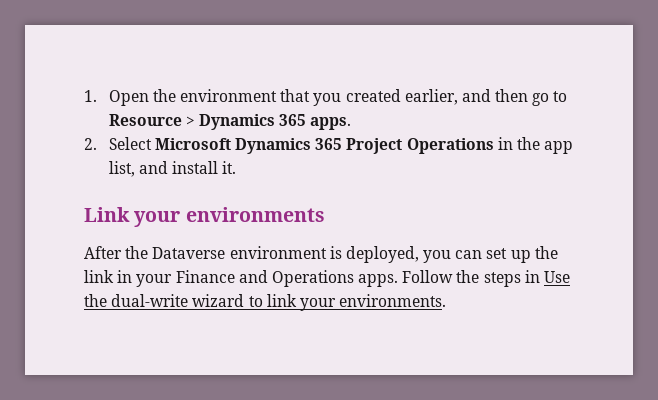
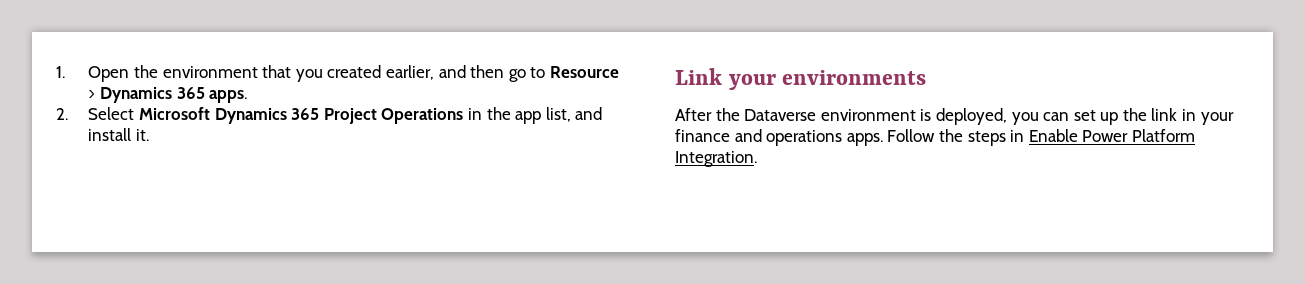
[175,270,354,287] Finance and Operations -> [675,129,843,146] finance and operations
[544,271,571,283] [84,294,447,311] Use the dual-write wizard to link your environments. -> [1028,129,1195,142] [675,151,757,167] Enable Power Platform Integration.

